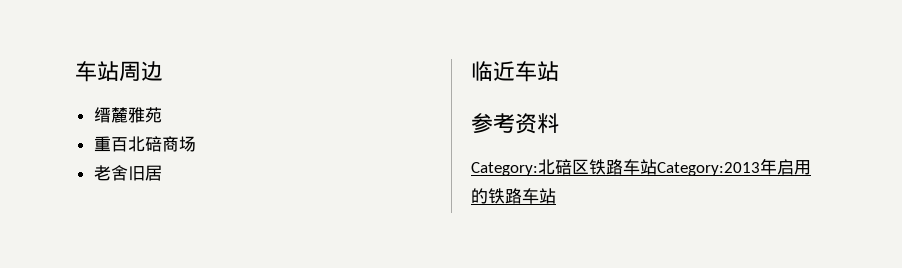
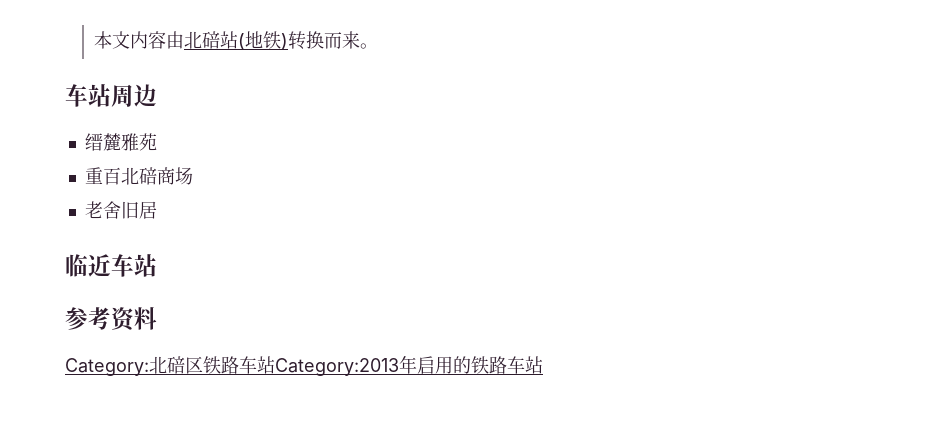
(75, 71) none -> [94,31,379,50] 本文内容由北碚站(地铁)转换而来。 //

